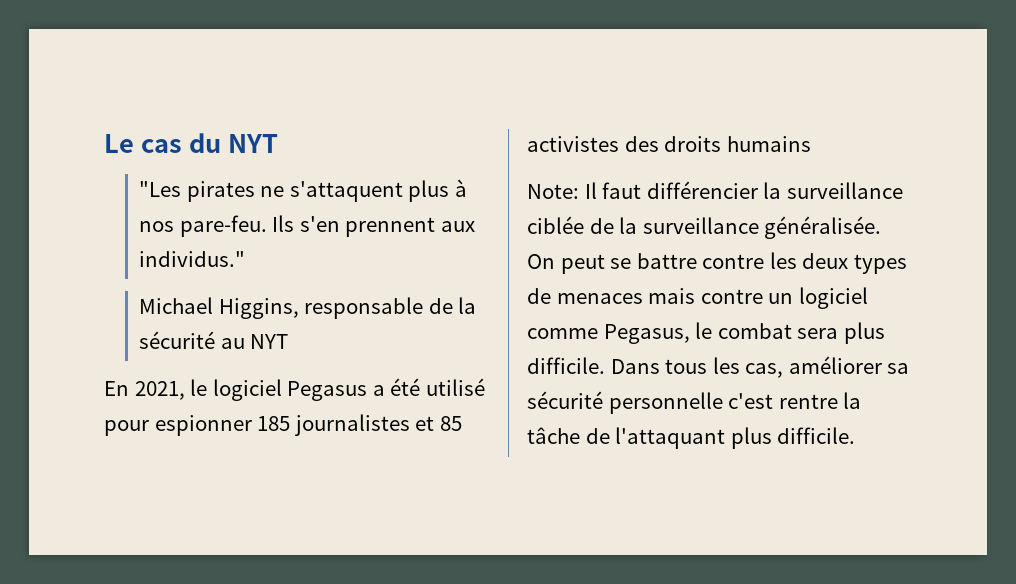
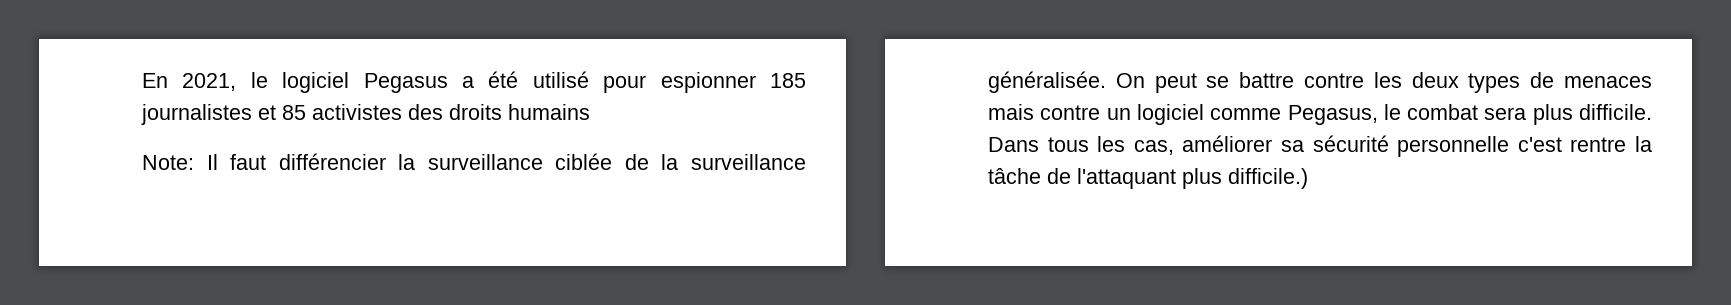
[104,133,278,153] [139,179,467,202] [139,215,475,237] [139,251,246,267] [139,297,477,319] [139,331,289,349] Le cas du NYT // "Les pirates ne s'attaquent plus à nos pare-feu. Ils s'en prennent aux individus." // Michael Higgins, responsable de la sécurité au NYT // -> (142, 80) none
[777,427,856,444] difficile. -> [1228,168,1308,189] difficile.)

